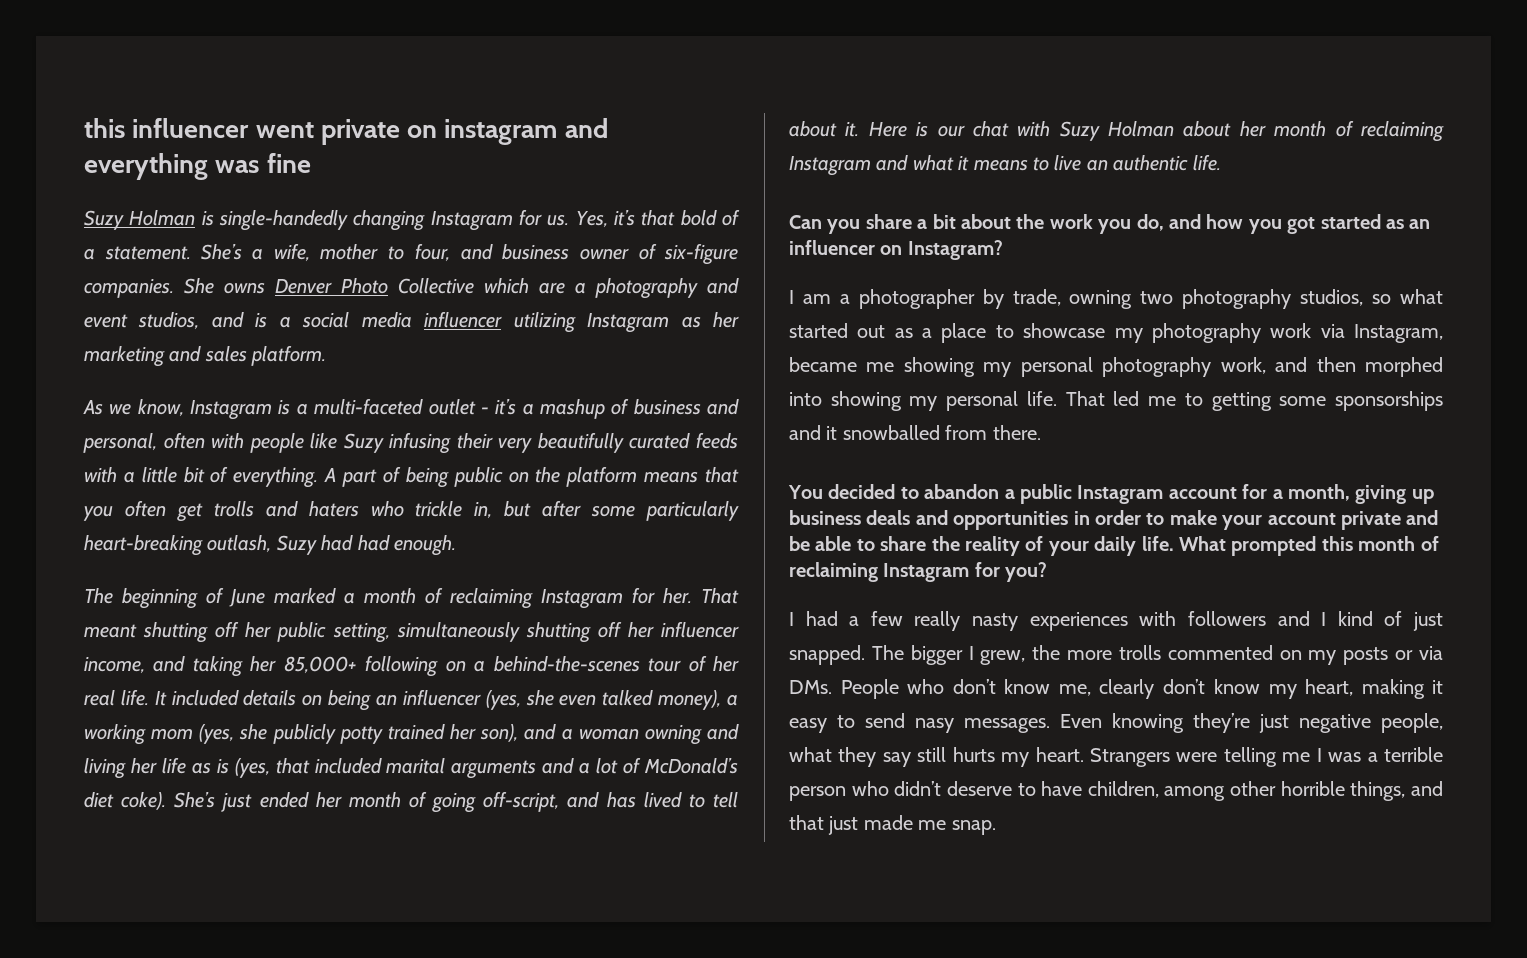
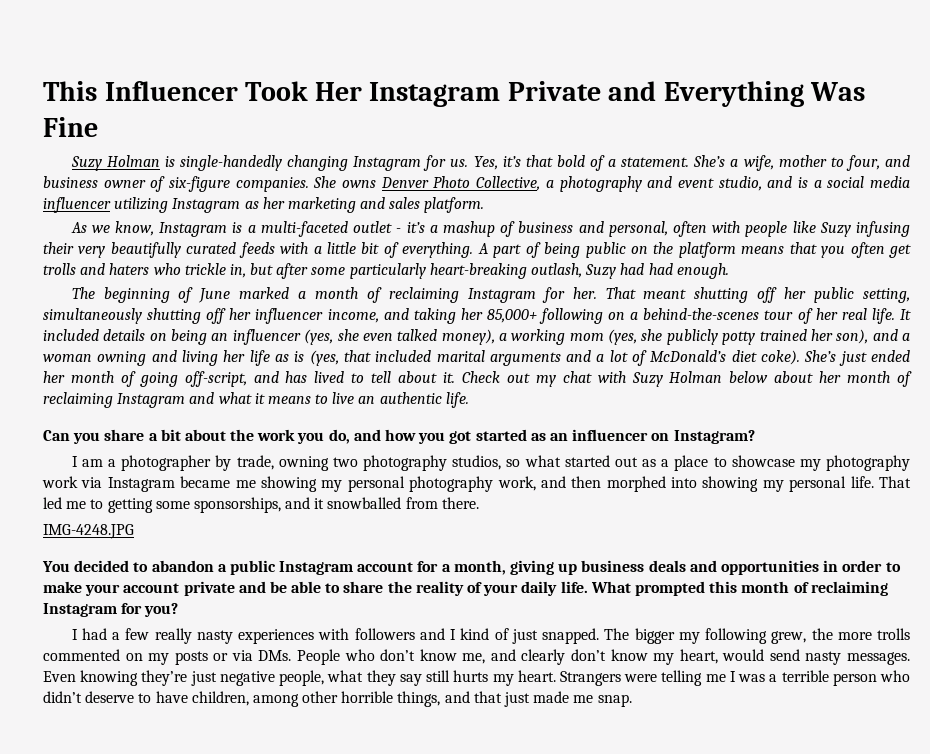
[84,118,608,145] [84,153,311,180] this influencer went private on instagram and everything was fine -> [43,81,866,107] [43,117,98,137] This Influencer Took Her Instagram Private and Everything Was Fine
[398,278,565,294] Collective which are -> [476,176,541,191] Collective,
[138,312,200,330] studios, -> [718,176,762,191] studio,
[868,122,965,137] Here is our -> [461,371,556,387] Check out my
(1175, 129) none -> [729,371,769,383] below
[1354,324,1443,343] Instagram, -> [107,477,175,492] Instagram
[1335,391,1443,411] sponsorships -> [193,497,281,513] sponsorships,
(1041, 432) none -> [43,524,134,539] // IMG-4248.JPG
[968,646,974,660] I -> [678,628,768,644] my following
(1091, 690) none -> [490,649,516,661] and
[1361,679,1443,699] [789,713,954,733] making it easy to send nasy -> [722,649,842,665] would send nasty

